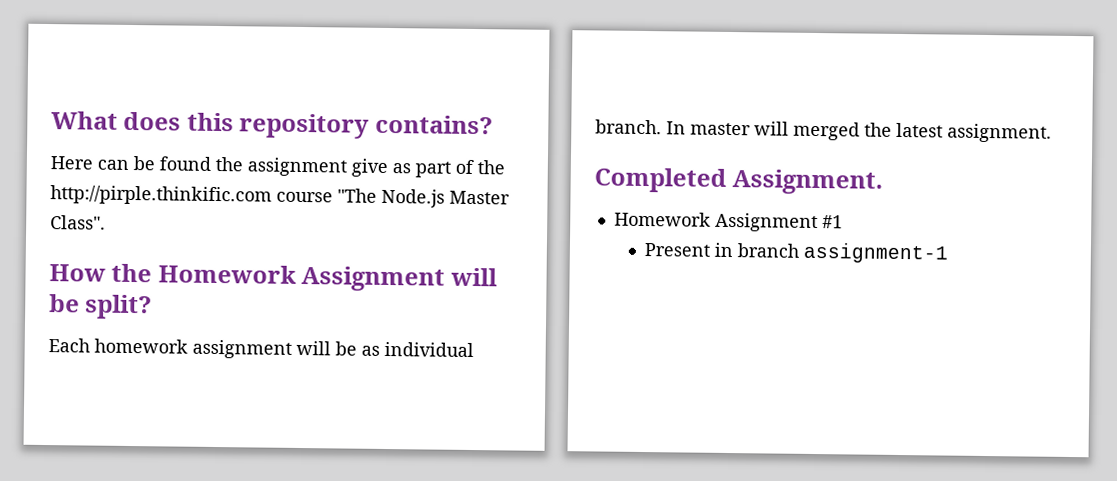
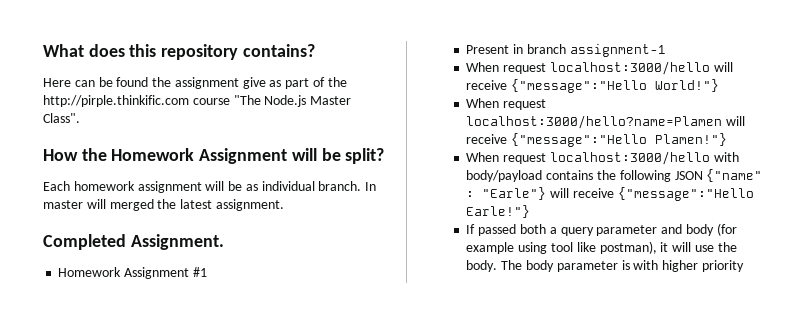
(949, 253) none -> [466,61,733,75] [466,79,720,93] [466,98,547,110] [466,115,746,129] [466,133,728,147] [466,151,739,165] [466,169,763,182] [466,187,754,201] [466,205,531,218] [466,223,737,236] [466,241,737,254] [466,260,744,272] // When request localhost:3000/hello will receive {"message":"Hello World!"} // When request localhost:3000/hello?name=Plamen will receive {"message":"Hello Plamen!"} // When request localhost:3000/hello with body/payload contains the following JSON {"name" : "Earle"} will receive {"message":"Hello Earle!"} // If passed both a query parameter and body (for example using tool like postman), it will use the body. The body parameter is with higher priority

